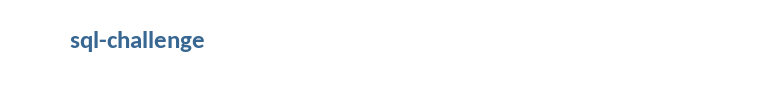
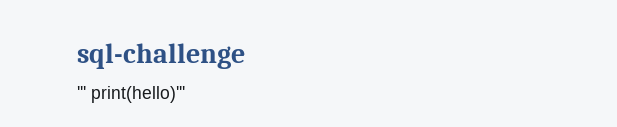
(205, 41) none -> [77,86,185,103] // ''' print(hello)'''

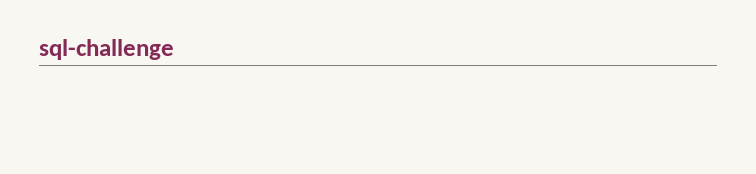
[77,86,185,103] // ''' print(hello)''' -> (174, 49) none

